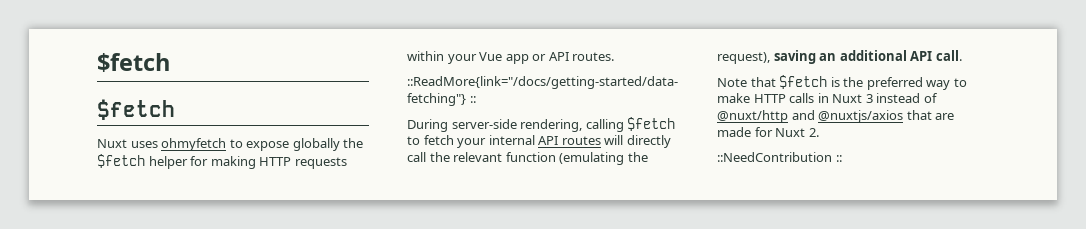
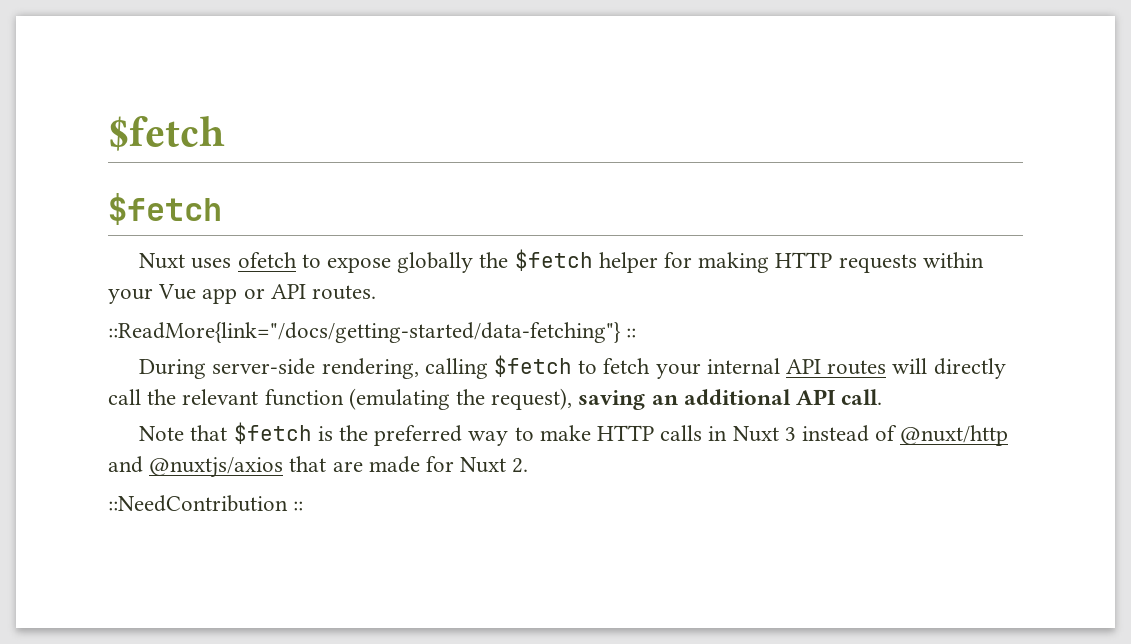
[161,138,227,151] ohmyfetch -> [237,252,297,268] ofetch

